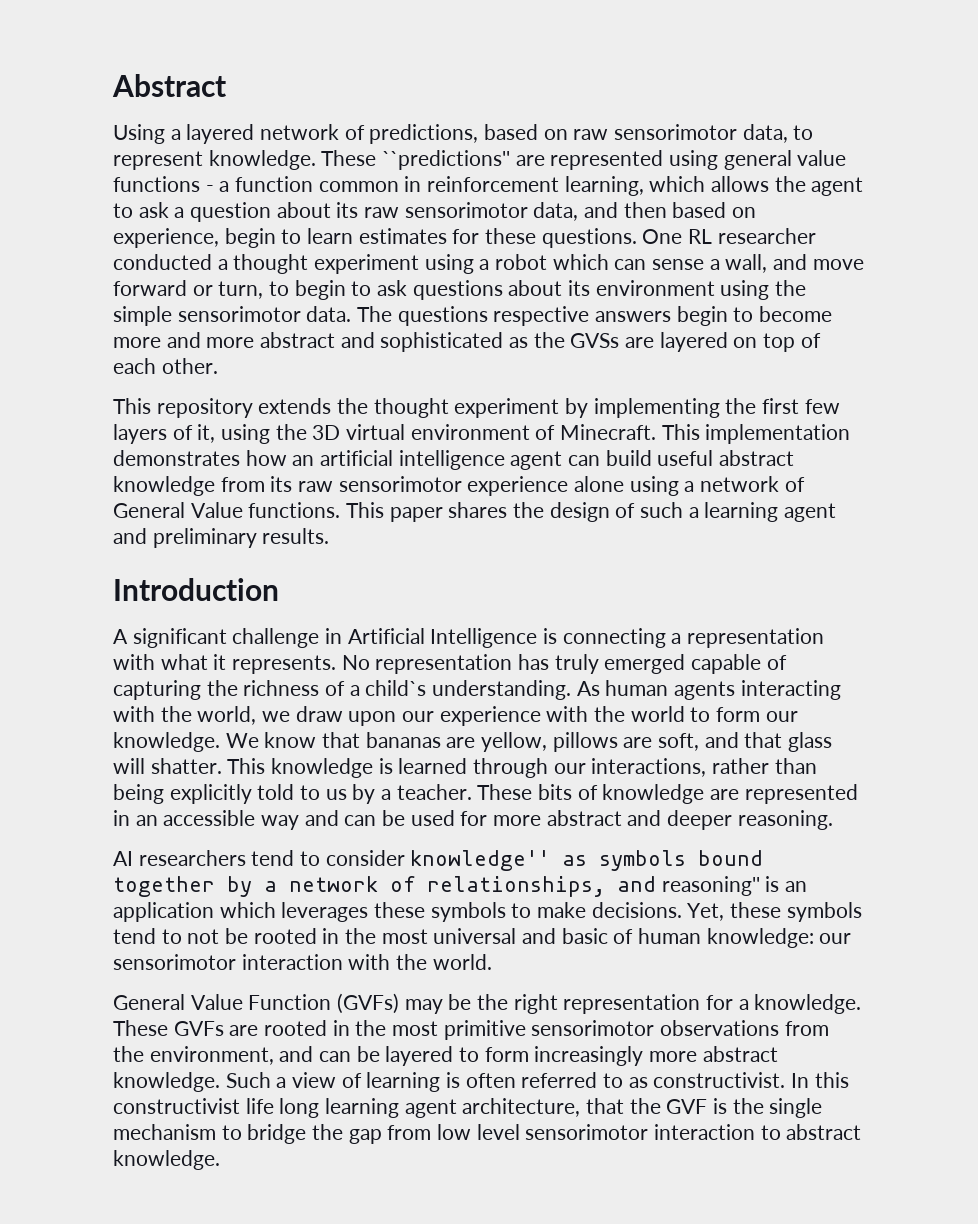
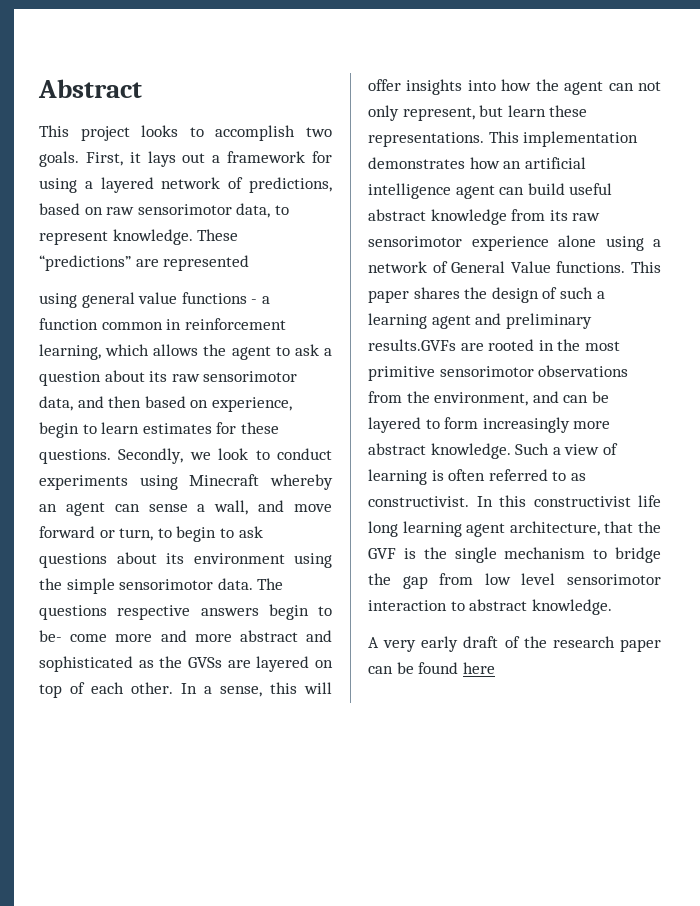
[113,124,165,144] Using -> [39,125,332,141] [39,151,332,167] [39,178,77,193] This project looks to accomplish two goals. First, it lays out a framework for using
[382,150,664,170] ``predictions'' are represented -> [39,255,250,271] “predictions” are represented //
[642,228,816,244] [113,254,609,274] One RL researcher conducted a thought experiment using a robot which -> [118,448,332,464] [39,474,334,490] [39,502,105,516] Secondly, we look to conduct experiments using Minecraft whereby an agent
[759,306,833,322] become -> [39,630,108,642] be- come
[113,398,840,418] [113,424,657,444] // This repository extends the thought experiment by implementing the first few layers of it, using the 3D virtual environment of Minecraft. -> [181,682,332,697] [368,79,661,95] [368,105,588,121] [368,132,484,147] In a sense, this will offer insights into how the agent can not only represent, but learn these representations.
[262,528,330,544] [113,578,279,601] [113,628,825,648] [113,654,787,674] [113,680,841,700] [113,706,798,726] [113,732,833,752] [113,758,817,778] [113,784,858,804] [113,810,833,830] [113,850,764,871] [113,876,808,897] [113,902,862,922] [113,928,852,948] [113,954,492,970] [113,993,862,1014] [113,1020,224,1036] results. // Introduction // A significant challenge in Artificial Intelligence is connecting a representation with what it represents. No representation has truly emerged capable of capturing the richness of a child`s understanding. As human agents interacting with the world, we draw upon our experience with the world to form our knowledge. We know that bananas are yellow, pillows are soft, and that glass will shatter. This knowledge is learned through our interactions, rather than being explicitly told to us by a teacher. These bits of knowledge are represented in an accessible way and can be used for more abstract and deeper reasoning. // AI researchers tend to consider knowledge'' as symbols bound together by a network of relationships, and reasoning'' is an application which leverages these symbols to make decisions. Yet, these symbols tend to not be rooted in the most universal and basic of human knowledge: our sensorimotor interaction with the world. // General Value Function (GVFs) may be the right representation for a knowledge. These GVFs -> [368,339,456,351] results.GVFs
(220, 1160) none -> [368,636,661,652] [368,662,495,674] // A very early draft of the research paper can be found here

